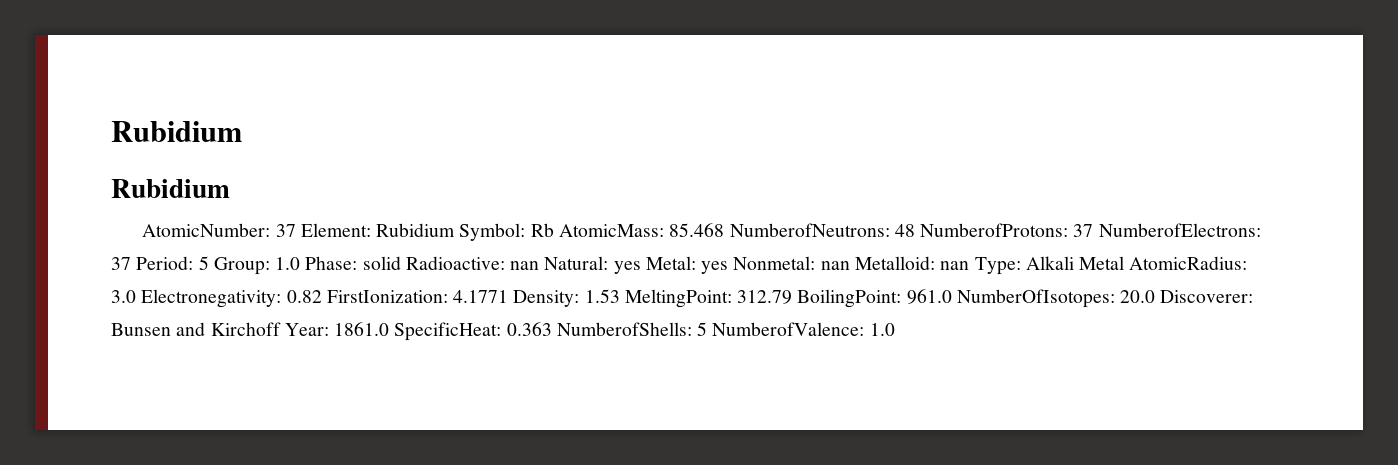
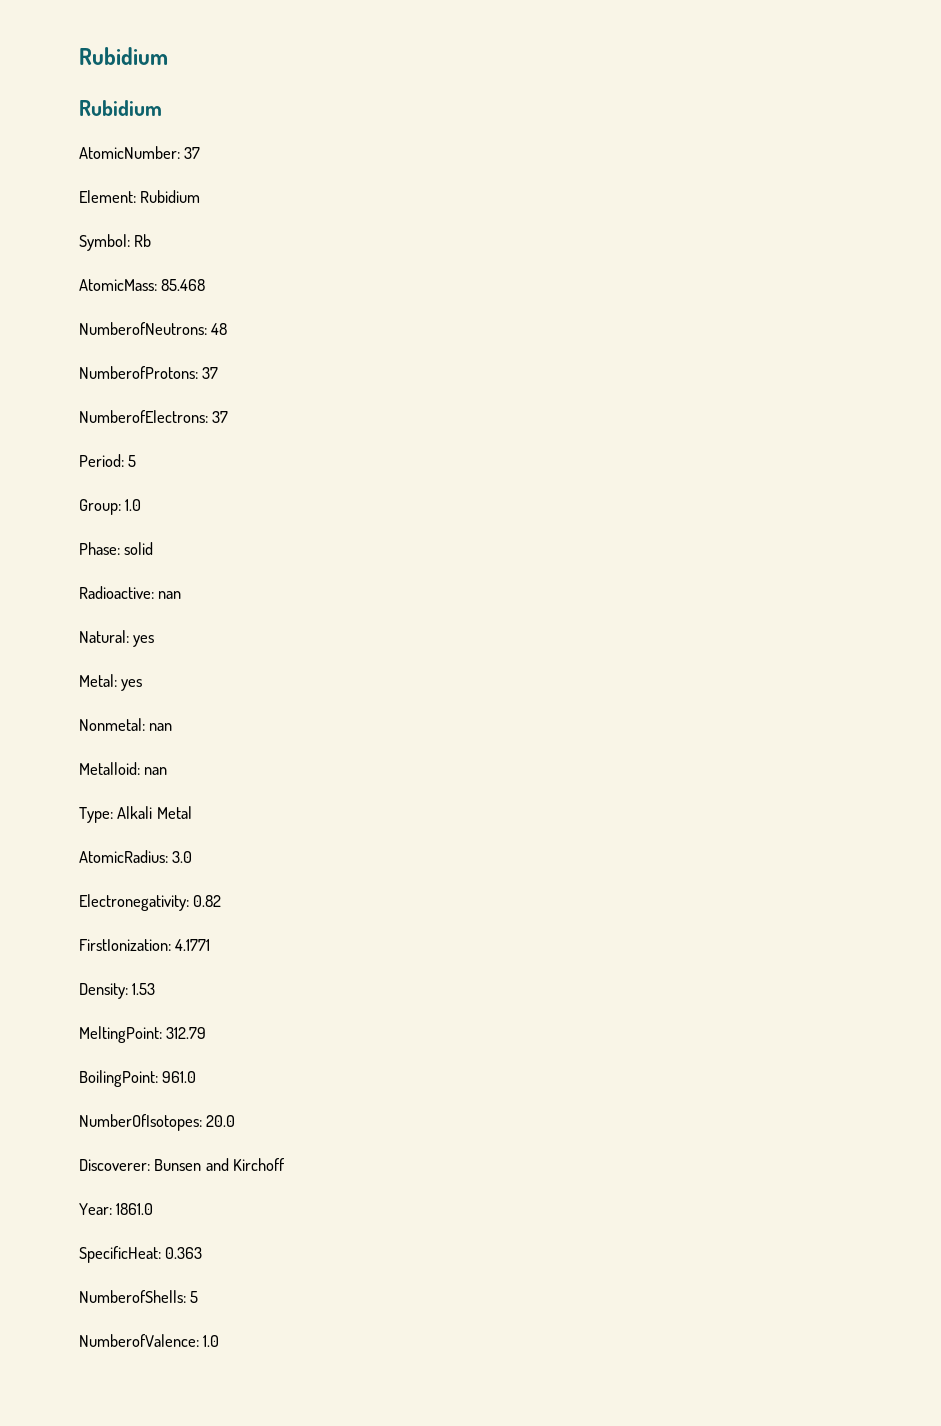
(296, 230) none -> (201, 153) //
(456, 230) none -> (201, 196) //
(554, 230) none -> (152, 240) //
(725, 230) none -> (206, 285) //
(915, 230) none -> (228, 329) //
(1094, 230) none -> (219, 373) //
(131, 263) none -> (229, 417) //
(209, 263) none -> (137, 461) //
(301, 263) none -> (142, 505) //
(401, 263) none -> (154, 548) //
(540, 265) none -> (182, 595) //
(641, 267) none -> (155, 641) //
(729, 267) none -> (143, 685) //
(850, 265) none -> (173, 727) //
(970, 265) none -> (168, 771) //
(1125, 263) none -> (192, 812) //
(136, 296) none -> (193, 857) //
(322, 296) none -> (222, 901) //
(509, 296) none -> (211, 945) //
(620, 296) none -> (156, 989) //
(793, 297) none -> (207, 1033) //
(952, 296) none -> (197, 1077) //
(1156, 296) none -> (236, 1121) //
(281, 329) none -> (286, 1164) //
(390, 329) none -> (154, 1209) //
(552, 329) none -> (203, 1253) //
(708, 329) none -> (199, 1297) //

